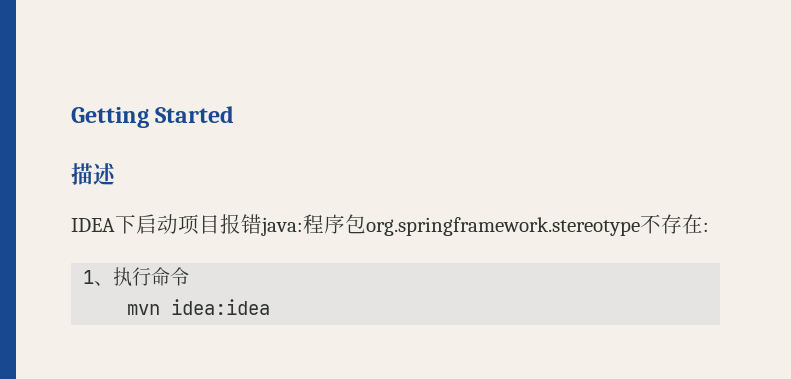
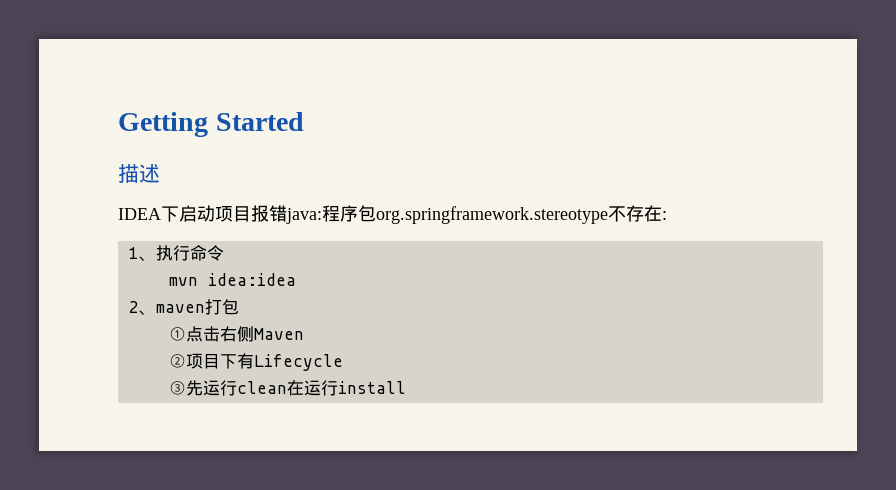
(271, 307) none -> [128,299,239,315] [168,326,304,342] [168,353,343,371] [168,380,406,396] // 2、maven打包 // ①点击右侧Maven // ②项目下有Lifecycle // ③先运行clean在运行install

